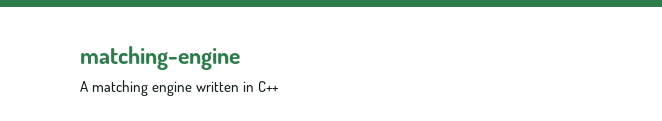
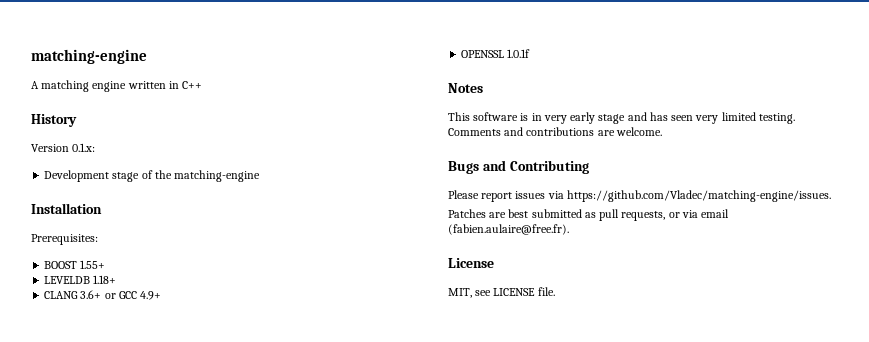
(280, 86) none -> [31,114,77,127] [31,143,96,152] [44,170,261,182] [31,203,102,214] [31,234,98,245] [44,260,106,269] [44,275,117,284] [44,290,162,300] [461,49,531,58] [448,83,483,93] [448,112,795,124] [448,127,662,136] [448,160,589,174] [448,190,831,202] [448,209,730,221] [448,224,569,235] [448,258,494,268] [448,287,555,298] // History // Version 0.1.x: // Development stage of the matching-engine // Installation // Prerequisites: // BOOST 1.55+ // LEVELDB 1.18+ // CLANG 3.6+ or GCC 4.9+ // OPENSSL 1.0.1f // Notes // This software is in very early stage and has seen very limited testing. Comments and contributions are welcome. // Bugs and Contributing // Please report issues via https://github.com/Vladec/matching-engine/issues. // Patches are best submitted as pull requests, or via email (fabien.aulaire@free.fr). // License // MIT, see LICENSE file.

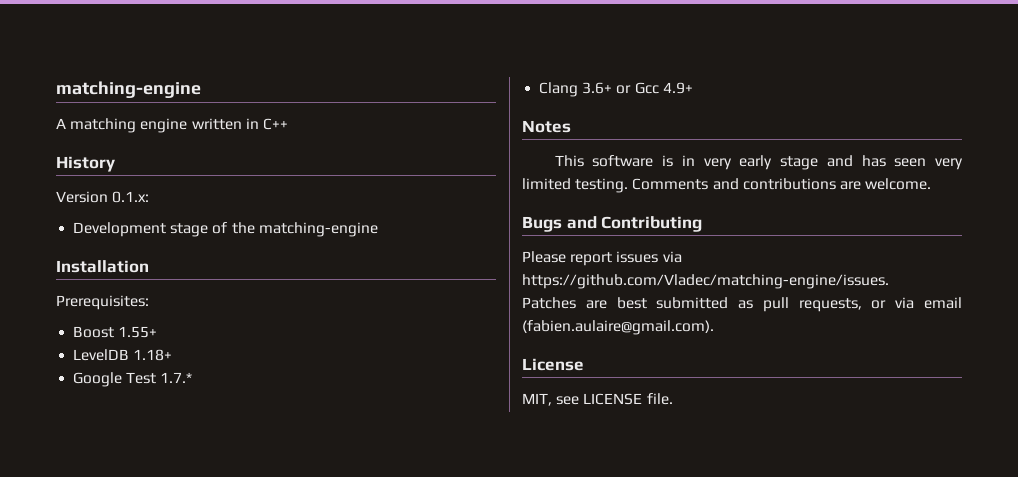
[44,261,78,269] BOOST -> [73,326,115,338] Boost
[44,276,91,284] LEVELDB -> [73,349,130,361] LevelDB
[44,291,79,299] CLANG -> [73,372,193,387] [539,82,579,97] Google Test 1.7.* // Clang
[118,291,137,299] GCC -> [634,82,659,94] Gcc
[461,49,531,58] // OPENSSL 1.0.1f -> (693, 88) none
[448,224,569,235] (fabien.aulaire@free.fr). -> [522,320,714,335] (fabien.aulaire@gmail.com).

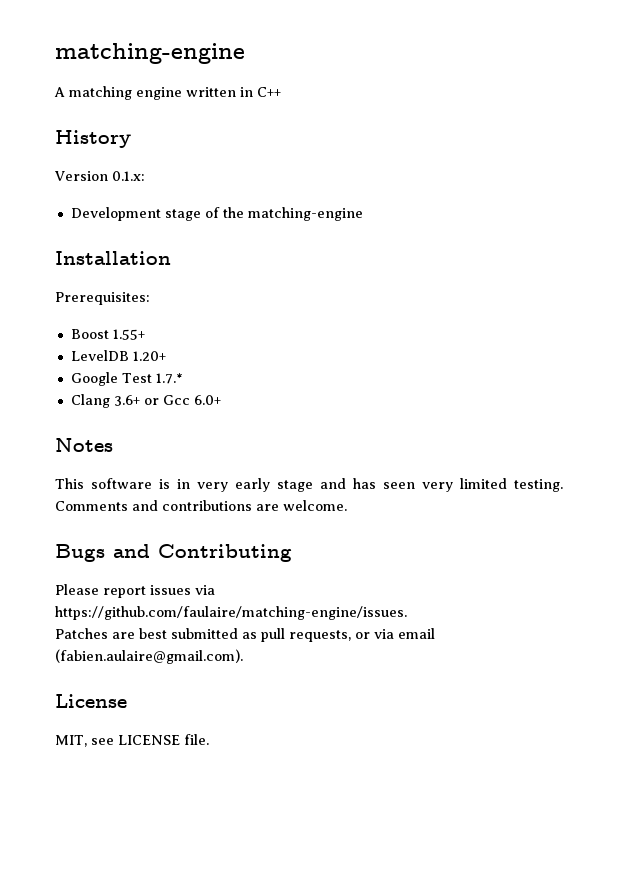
[133,349,173,361] 1.18+ -> [132,351,166,361] 1.20+
[662,82,693,94] 4.9+ -> [193,395,221,405] 6.0+
[522,274,889,289] https://github.com/Vladec/matching-engine/issues. -> [55,606,407,620] https://github.com/faulaire/matching-engine/issues.

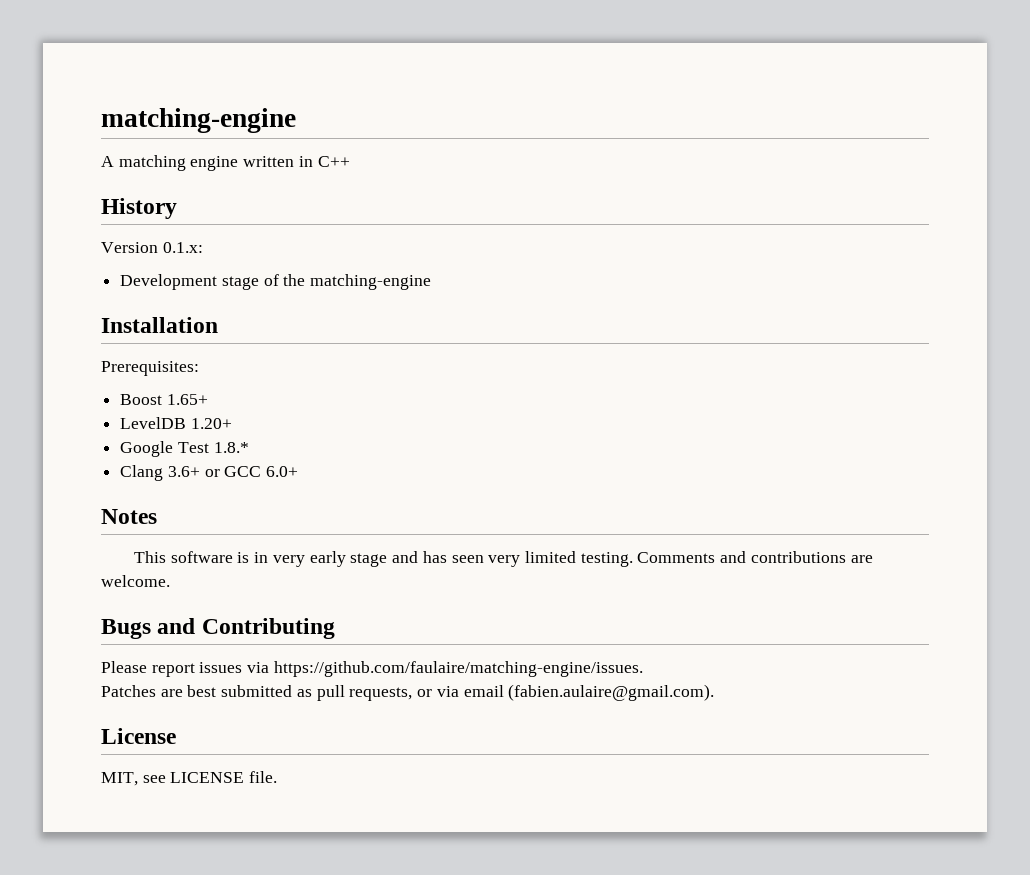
[112,329,145,340] 1.55+ -> [166,394,208,405] 1.65+
[155,373,183,384] 1.7.* -> [213,442,249,453] 1.8.*
[162,395,190,405] Gcc -> [224,466,262,477] GCC

